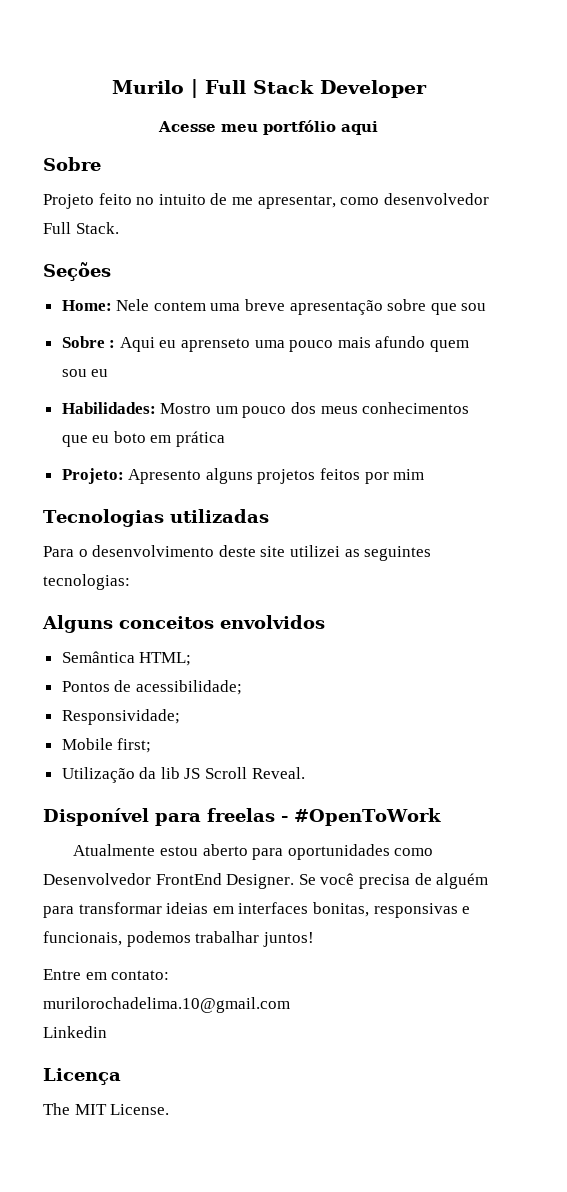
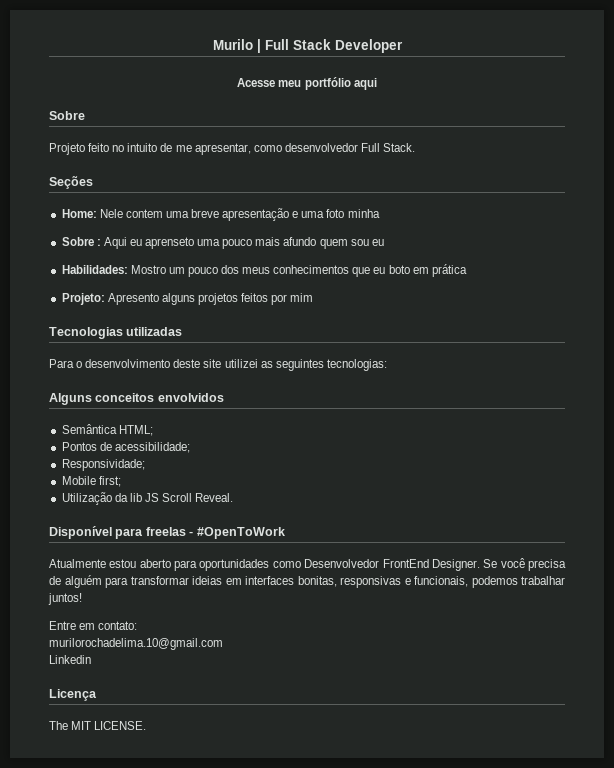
[387,299,487,315] sobre que sou -> [292,209,380,218] e uma foto minha
[110,1104,170,1115] License. -> [94,721,147,730] LICENSE.

